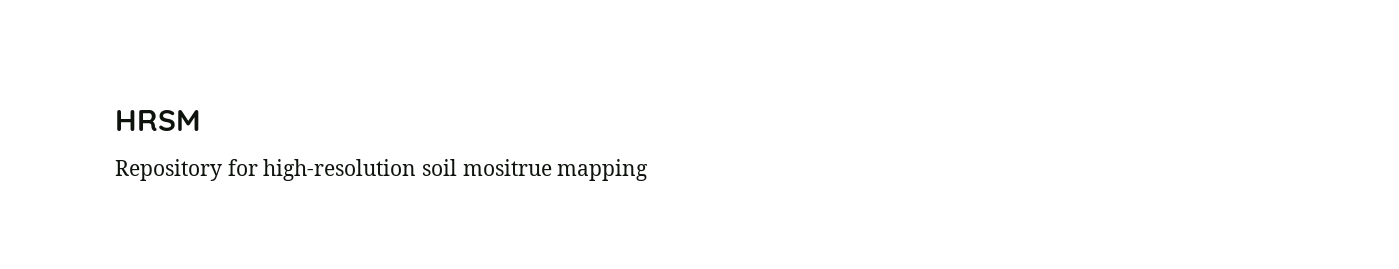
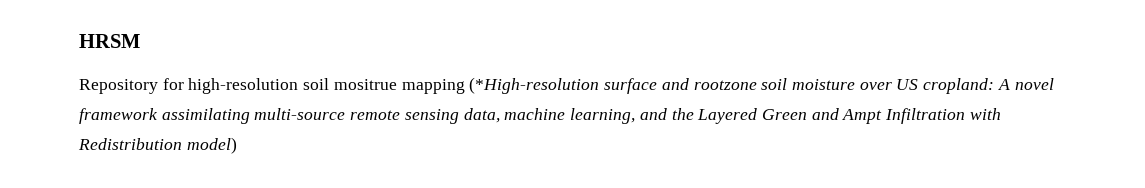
(649, 170) none -> [469,77,1054,94] [79,108,1001,124] [78,137,237,154] (*High-resolution surface and rootzone soil moisture over US cropland: A novel framework assimilating multi-source remote sensing data, machine learning, and the Layered Green and Ampt Infiltration with Redistribution model)

